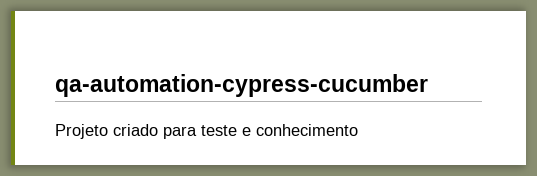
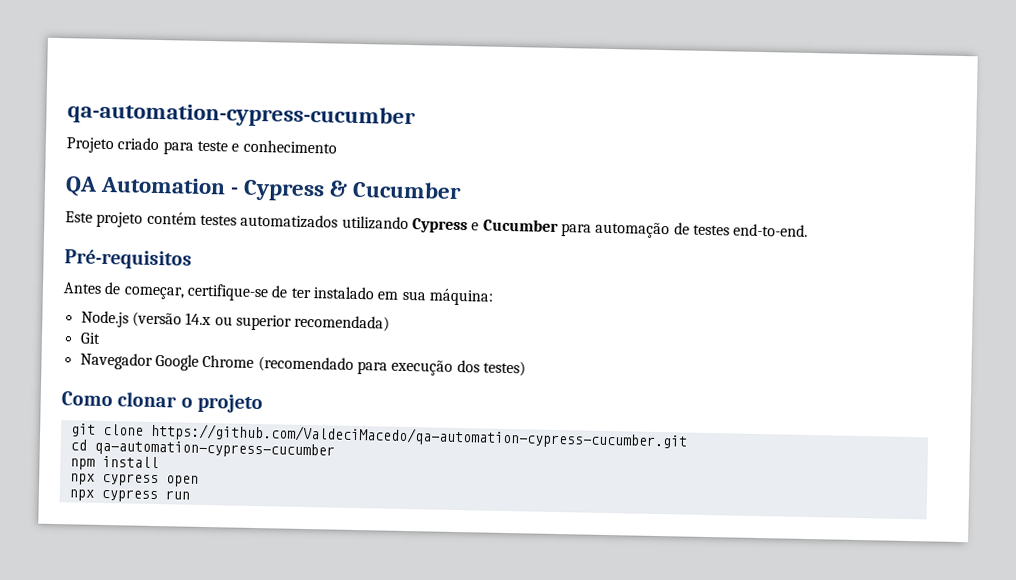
(358, 130) none -> [65,176,463,202] [65,211,809,239] [64,249,192,270] [63,281,494,306] [80,310,391,332] [79,332,101,344] [79,352,526,377] [61,391,264,414] [70,422,688,450] [69,439,335,459] [69,455,159,470] [69,472,199,487] [68,488,190,503] // QA Automation - Cypress & Cucumber // Este projeto contém testes automatizados utilizando Cypress e Cucumber para automação de testes end-to-end. // Pré-requisitos // Antes de começar, certifique-se de ter instalado em sua máquina: // Node.js (versão 14.x ou superior recomendada) // Git // Navegador Google Chrome (recomendado para execução dos testes) // Como clonar o projeto // git clone https://github.com/ValdeciMacedo/qa-automation-cypress-cucumber.git // cd qa-automation-cypress-cucumber // npm install // npx cypress open // npx cypress run

